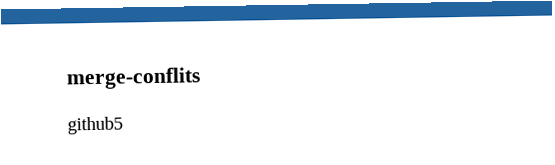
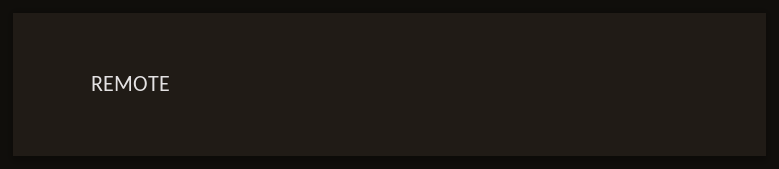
[66,67,201,90] [67,116,123,135] merge-conflits // github5 -> [91,76,170,91] REMOTE

